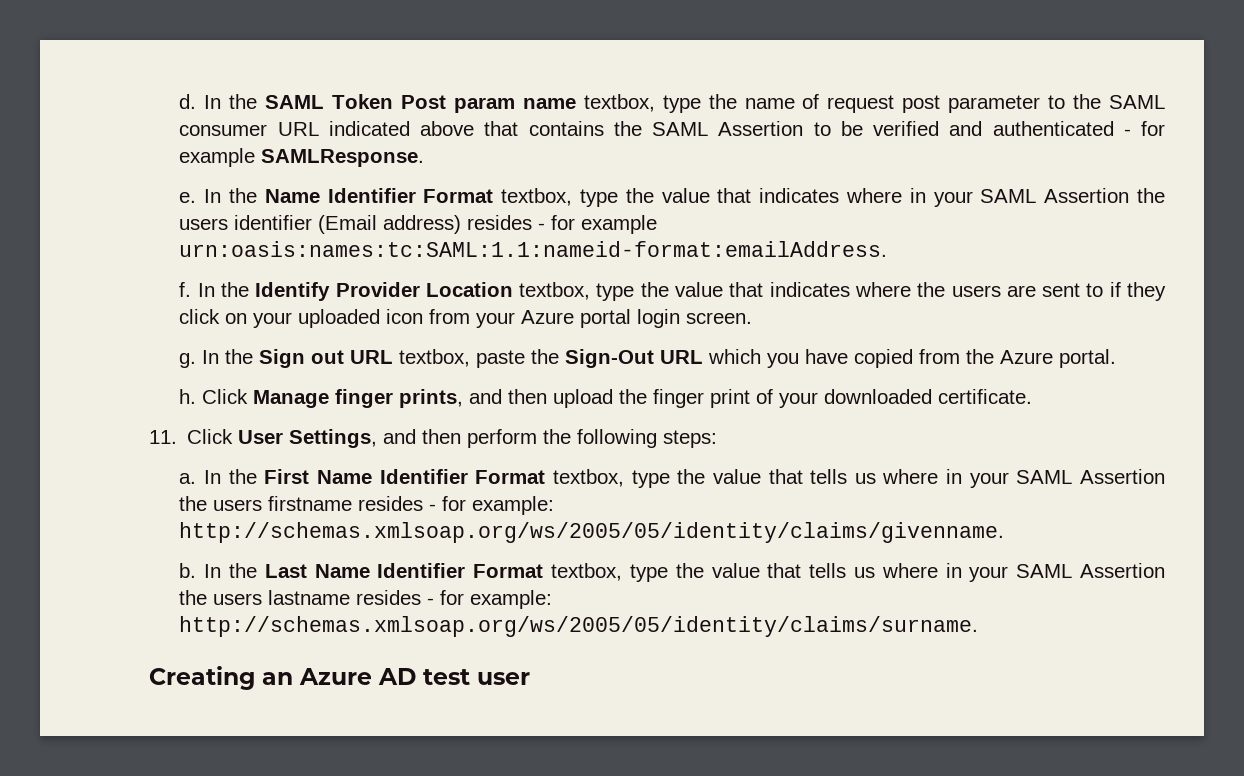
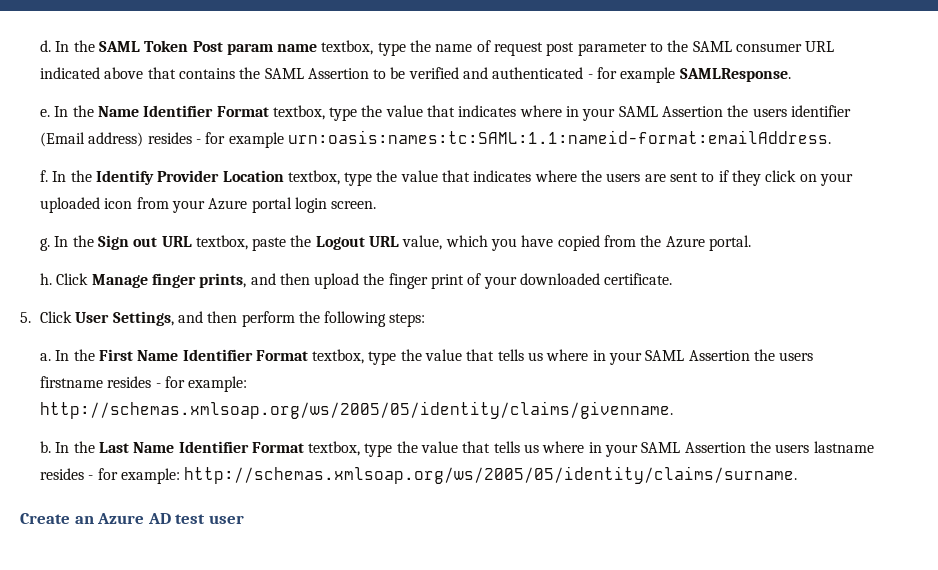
[565,349,704,368] Sign-Out URL -> [315,235,443,250] Logout URL value,
[149,430,177,444] 11. -> [20,312,31,323] 5.
[149,666,255,690] Creating -> [20,513,70,524] Create

